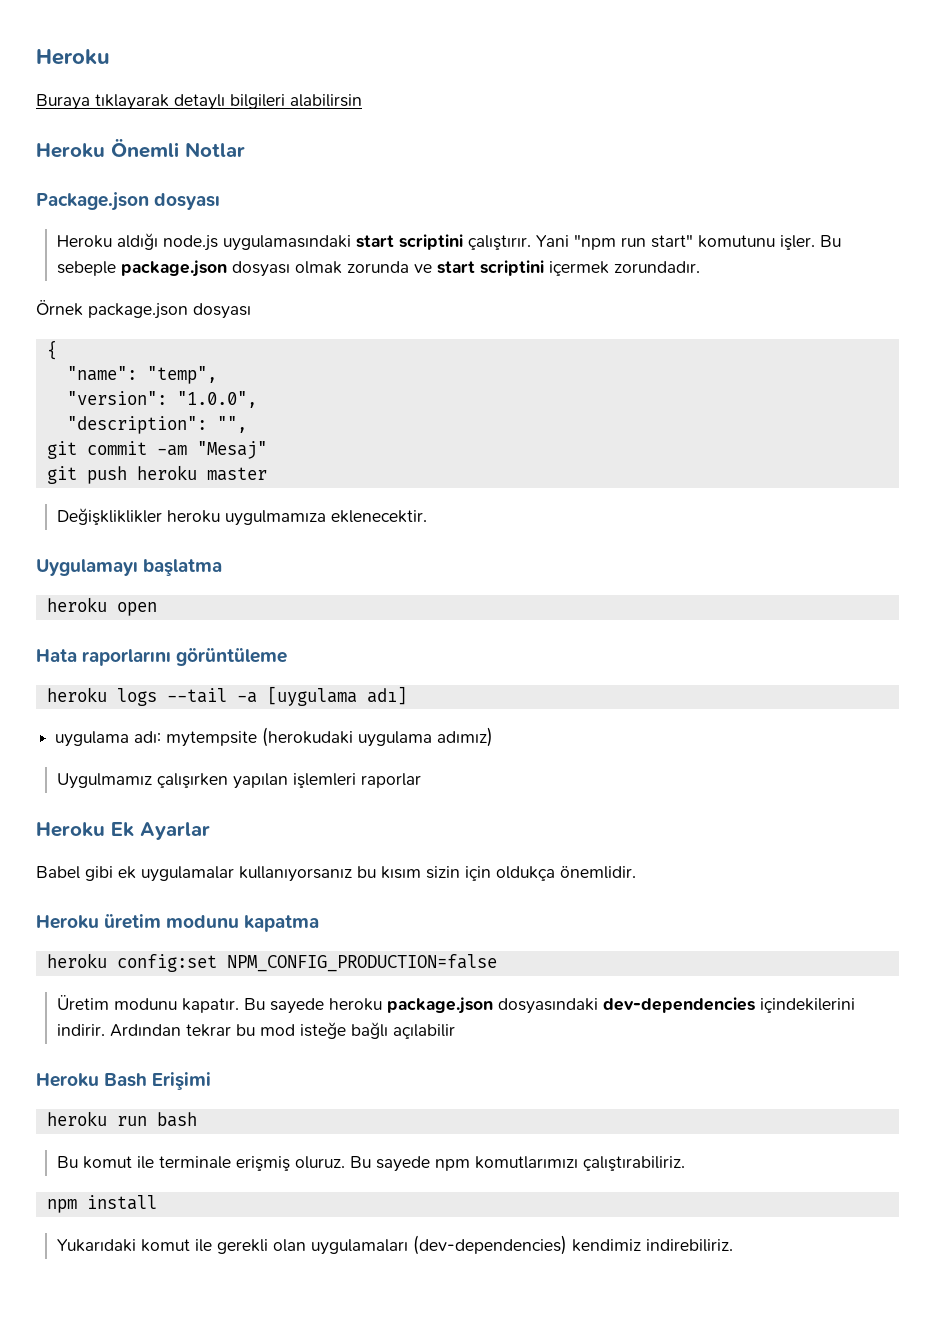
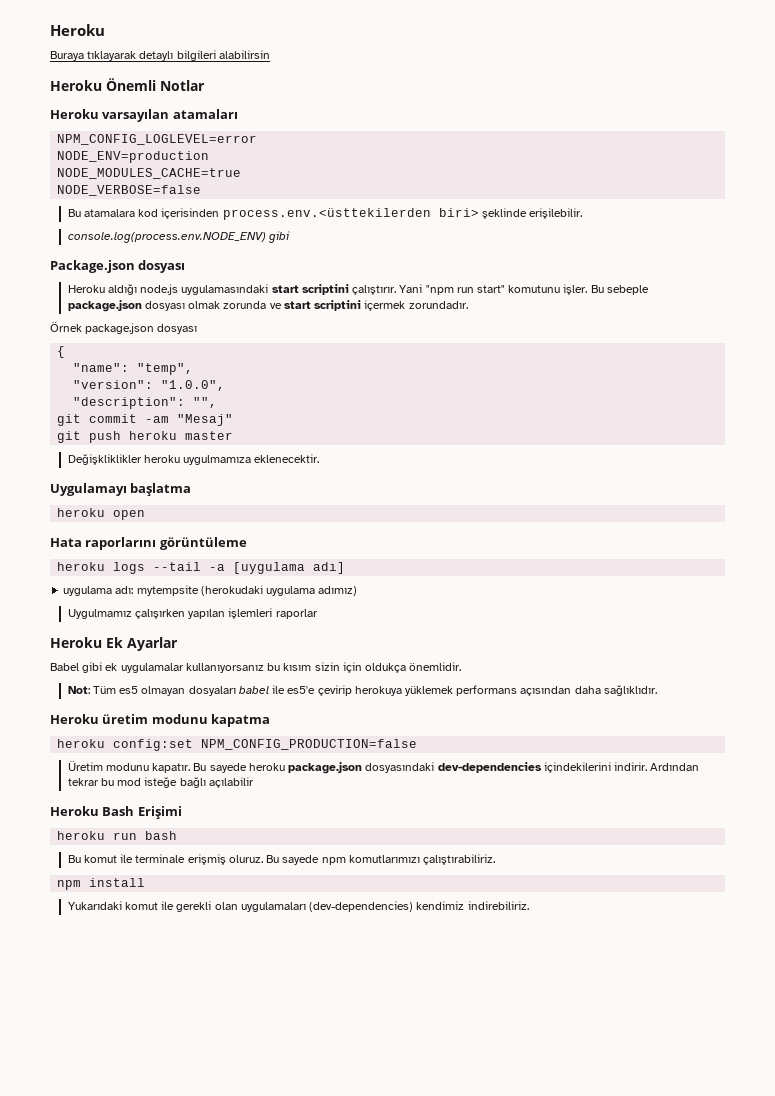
(245, 149) none -> [50,109,238,122] [57,134,258,145] [57,151,210,163] [57,168,242,179] [57,185,202,196] [67,208,583,220] [67,231,290,243] // Heroku varsayılan atamaları // NPM_CONFIG_LOGLEVEL=error // NODE_ENV=production // NODE_MODULES_CACHE=true // NODE_VERBOSE=false // Bu atamalara kod içerisinden process.env.<üsttekilerden biri> şeklinde erişilebilir. // console.log(process.env.NODE_ENV) gibi
(636, 872) none -> [67,685,657,696] // Not: Tüm es5 olmayan dosyaları babel ile es5'e çevirip herokuya yüklemek performans açısından daha sağlıklıdır.

